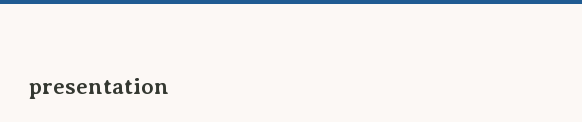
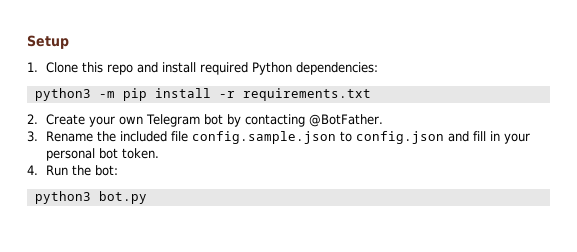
[29,78,169,99] presentation -> [27,35,69,49] [27,62,378,75] [34,88,371,101] [27,114,384,127] [27,131,530,144] [45,148,159,161] [27,165,118,176] [34,191,147,204] Setup // 1. Clone this repo and install required Python dependencies: // python3 -m pip install -r requirements.txt // 2. Create your own Telegram bot by contacting @BotFather. // 3. Rename the included file config.sample.json to config.json and fill in your personal bot token. // 4. Run the bot: // python3 bot.py

